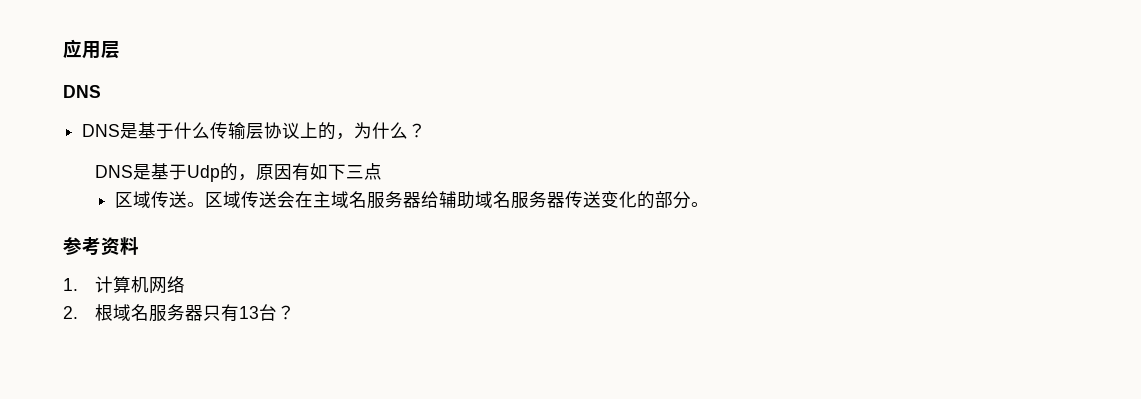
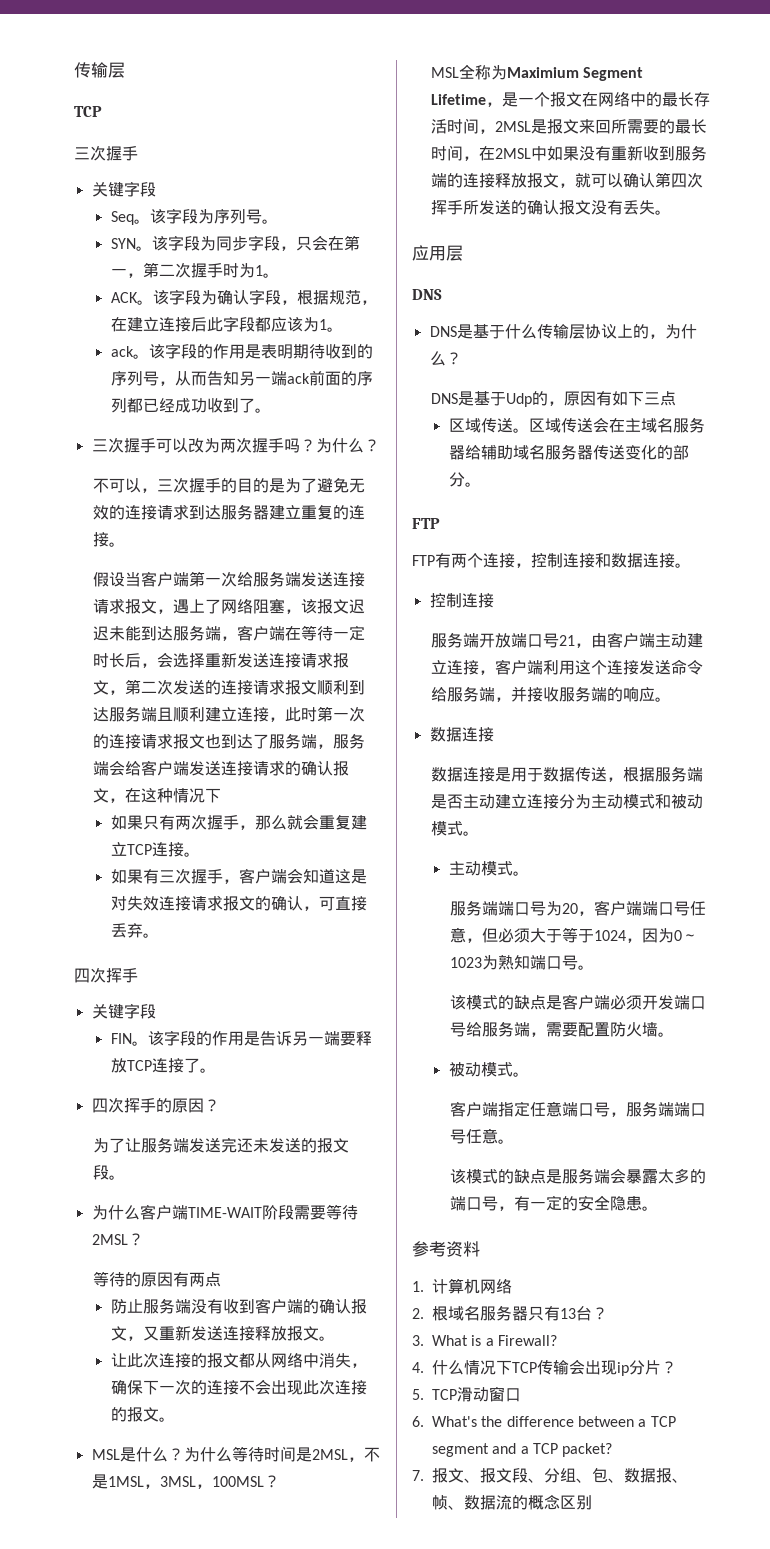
(63, 49) none -> [74,62,125,78] [74,106,102,117] [74,145,138,161] [91,181,156,197] [110,208,278,225] [110,235,360,251] [110,262,279,278] [110,289,377,305] [110,316,343,332] [110,343,373,359] [110,370,373,386] [110,398,271,413] [91,437,380,453] [92,477,365,493] [92,504,365,520] [92,532,125,547] [92,571,365,587] [92,598,365,614] [92,625,365,641] [92,652,349,668] [92,679,365,695] [92,706,365,722] [92,733,365,749] [92,760,349,776] [92,788,221,803] [110,814,367,830] [110,842,200,857] [110,868,367,884] [110,895,367,911] [110,923,159,938] [74,967,138,983] [91,1003,156,1019] [110,1030,372,1046] [110,1058,216,1073] [91,1097,220,1113] [92,1137,349,1153] [92,1165,125,1180] [91,1204,358,1220] [91,1233,144,1246] [92,1271,221,1287] [110,1298,367,1314] [110,1325,335,1341] [110,1352,367,1368] [110,1379,367,1395] [110,1407,175,1422] [91,1446,380,1462] [91,1474,280,1489] [430,64,644,81] [430,92,710,107] [430,118,707,134] [430,145,707,161] [430,172,703,188] [430,199,671,215] 传输层 // TCP // 三次握手 // 关键字段 // Seq。该字段为序列号。 // SYN。该字段为同步字段，只会在第一，第二次握手时为1。 // ACK。该字段为确认字段，根据规范，在建立连接后此字段都应该为1。 // ack。该字段的作用是表明期待收到的序列号，从而告知另一端ack前面的序列都已经成功收到了。 // 三次握手可以改为两次握手吗？为什么？ // 不可以，三次握手的目的是为了避免无效的连接请求到达服务器建立重复的连接。 // 假设当客户端第一次给服务端发送连接请求报文，遇上了网络阻塞，该报文迟迟未能到达服务端，客户端在等待一定时长后，会选择重新发送连接请求报文，第二次发送的连接请求报文顺利到达服务端且顺利建立连接，此时第一次的连接请求报文也到达了服务端，服务端会给客户端发送连接请求的确认报文，在这种情况下 // 如果只有两次握手，那么就会重复建立TCP连接。 // 如果有三次握手，客户端会知道这是对失效连接请求报文的确认，可直接丢弃。 // 四次挥手 // 关键字段 // FIN。该字段的作用是告诉另一端要释放TCP连接了。 // 四次挥手的原因？ // 为了让服务端发送完还未发送的报文段。 // 为什么客户端TIME-WAIT阶段需要等待2MSL？ // 等待的原因有两点 // 防止服务端没有收到客户端的确认报文，又重新发送连接释放报文。 // 让此次连接的报文都从网络中消失，确保下一次的连接不会出现此次连接的报文。 // MSL是什么？为什么等待时间是2MSL，不是1MSL，3MSL，100MSL？ // MSL全称为Maximium Segment Lifetime，是一个报文在网络中的最长存活时间，2MSL是报文来回所需要的最长时间，在2MSL中如果没有重新收到服务端的连接释放报文，就可以确认第四次挥手所发送的确认报文没有丢失。 //
(709, 204) none -> [412,518,440,529] [412,553,691,568] [429,593,494,608] [430,632,703,648] [430,659,703,675] [430,686,671,702] [429,727,494,742] [430,766,703,782] [430,794,703,809] [430,821,479,836] [448,861,529,876] [449,900,706,916] [449,927,698,943] [449,954,594,970] [449,994,706,1010] [449,1021,674,1037] [448,1062,529,1077] [449,1101,706,1117] [449,1128,514,1144] [449,1168,706,1184] [449,1195,658,1211] // FTP // FTP有两个连接，控制连接和数据连接。 // 控制连接 // 服务端开放端口号21，由客户端主动建立连接，客户端利用这个连接发送命令给服务端，并接收服务端的响应。 // 数据连接 // 数据连接是用于数据传送，根据服务端是否主动建立连接分为主动模式和被动模式。 // 主动模式。 // 服务端端口号为20，客户端端口号任意，但必须大于等于1024，因为0～1023为熟知端口号。 // 该模式的缺点是客户端必须开发端口号给服务端，需要配置防火墙。 // 被动模式。 // 客户端指定任意端口号，服务端端口号任意。 // 该模式的缺点是服务端会暴露太多的端口号，有一定的安全隐患。
(296, 312) none -> [412,1335,557,1346] [412,1359,677,1376] [412,1386,521,1402] [412,1416,676,1427] [432,1443,613,1457] [412,1467,688,1483] [432,1494,592,1510] // 3. What is a Firewall? // 4.什么情况下TCP传输会出现ip分片？ // 5. TCP滑动窗口 // 6. What's the difference between a TCP segment and a TCP packet? // 7.报文、报文段、分组、包、数据报、帧、数据流的概念区别

